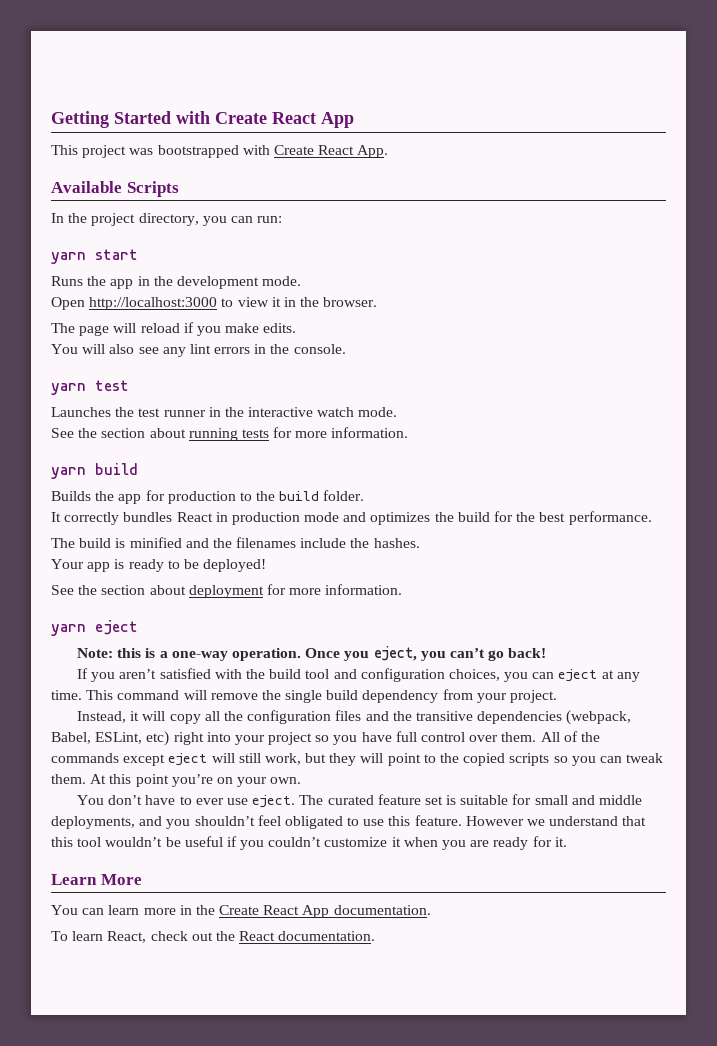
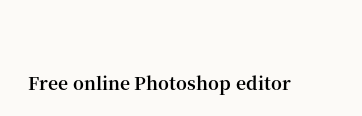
[51,111,354,128] [51,145,389,158] [51,181,179,197] [51,213,283,226] [51,249,138,264] [51,276,302,289] [51,297,378,310] [51,322,297,336] [51,344,346,357] [51,380,129,395] [51,407,398,417] [51,427,409,441] [51,463,138,479] [51,490,365,504] [51,511,652,525] [51,537,420,548] [51,559,267,572] [51,584,403,598] [51,620,138,636] [77,646,547,661] [77,668,640,682] [51,689,558,703] [77,710,632,725] [51,731,600,746] [51,753,664,766] [51,774,302,787] [77,794,643,808] [51,815,647,829] [51,836,567,850] [51,874,142,885] [51,905,431,918] [51,931,376,943] Getting Started with Create React App // This project was bootstrapped with Create React App. // Available Scripts // In the project directory, you can run: // yarn start // Runs the app in the development mode. // Open http://localhost:3000 to view it in the browser. // The page will reload if you make edits. // You will also see any lint errors in the console. // yarn test // Launches the test runner in the interactive watch mode. // See the section about running tests for more information. // yarn build // Builds the app for production to the build folder. // It correctly bundles React in production mode and optimizes the build for the best performance. // The build is minified and the filenames include the hashes. // Your app is ready to be deployed! // See the section about deployment for more information. // yarn eject // Note: this is a one-way operation. Once you eject, you can’t go back! // If you aren’t satisfied with the build tool and configuration choices, you can eject at any time. This command will remove the single build dependency from your project. // Instead, it will copy all the configuration files and the transitive dependencies (webpack, Babel, ESLint, etc) right into your project so you have full control over them. All of the commands except eject will still work, but they will point to the copied scripts so you can tweak them. At this point you’re on your own. // You don’t have to ever use eject. The curated feature set is suitable for small and middle deployments, and you shouldn’t feel obligated to use this feature. However we understand that this tool wouldn’t be useful if you couldn’t customize it when you are ready for it. // Learn More // You can learn more in the Create React App documentation. // To learn React, check out the React documentation. -> [28,75,292,95] Free online Photoshop editor

